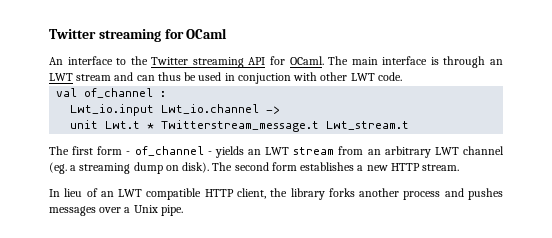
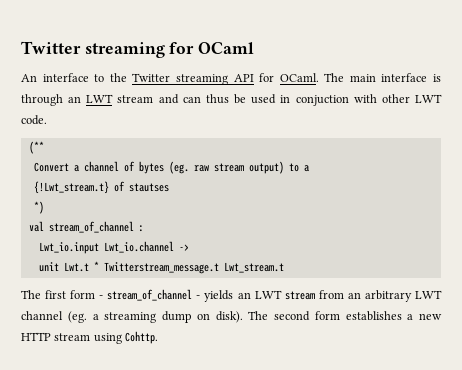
(402, 76) none -> [28,141,44,154] [33,161,309,174] [33,181,169,194] [33,201,44,214] // (** // Convert a channel of bytes (eg. raw stream output) to a // {!Lwt_stream.t} of stautses // *)
[84,88,154,98] of_channel -> [48,221,134,233] stream_of_channel
[134,146,204,156] of_channel -> [107,289,193,301] stream_of_channel
[422,164,460,171] [49,188,503,200] [49,205,183,216] stream. // In lieu of an LWT compatible HTTP client, the library forks another process and pushes messages over a Unix pipe. -> [54,331,159,344] stream using Cohttp.

